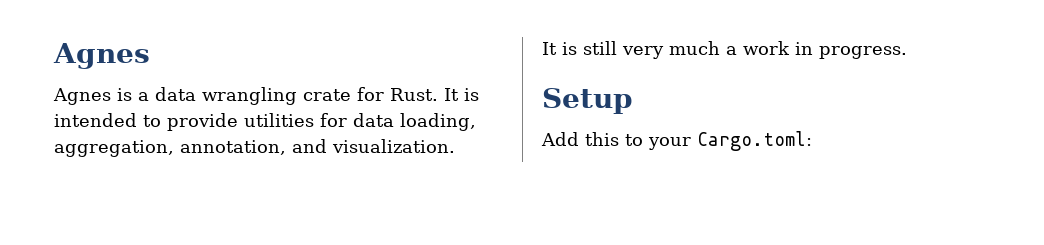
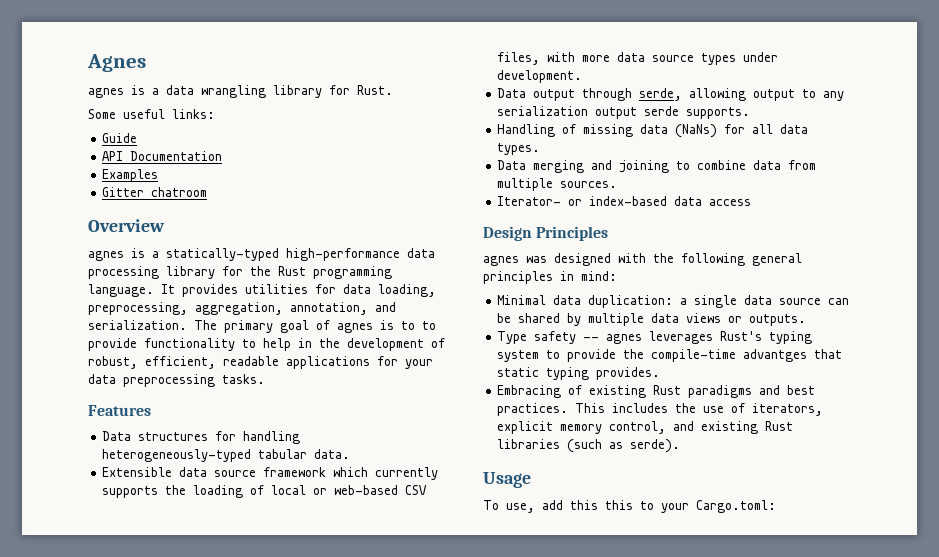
[53,88,111,105] Agnes -> [88,88,124,98] agnes
[303,89,351,101] crate -> [273,85,322,98] library
[444,88,479,101] [54,113,238,131] It is intended to provide -> [88,109,215,119] [102,133,138,143] [102,151,223,161] [102,169,159,182] [102,187,208,197] [88,219,165,232] [88,248,435,261] [88,266,392,279] [88,284,238,297] // Some useful links: // Guide // API Documentation // Examples // Gitter chatroom // Overview // agnes is a statically-typed high-performance data processing library for the Rust programming language. It provides
(476, 122) none -> [88,302,188,315] preprocessing,
[332,139,455,153] [542,41,907,59] [542,88,633,114] [541,132,579,146] visualization. // It is still very much a work in progress. // Setup // Add -> [88,320,436,333] [88,338,445,351] [88,356,433,369] [88,374,265,387] [88,405,151,416] [102,431,301,444] [102,449,351,462] [102,467,439,480] [102,485,428,498] [497,52,779,65] [497,70,583,83] [497,88,845,101] [497,106,751,119] [497,124,809,138] [497,143,541,155] [497,160,817,173] [497,178,618,191] [497,196,752,206] [483,226,609,241] [483,253,802,266] [483,271,617,284] [497,295,850,308] [497,313,807,326] [497,331,813,344] [497,349,843,362] [497,367,661,380] [497,385,816,398] [497,403,824,416] [497,421,794,434] [497,439,681,453] [483,472,531,488] [483,500,598,513] serialization. The primary goal of agnes is to to provide functionality to help in the development of robust, efficient, readable applications for your data preprocessing tasks. // Features // Data structures for handling heterogeneously-typed tabular data. // Extensible data source framework which currently supports the loading of local or web-based CSV files, with more data source types under development. // Data output through serde, allowing output to any serialization output serde supports. // Handling of missing data (NaNs) for all data types. // Data merging and joining to combine data from multiple sources. // Iterator- or index-based data access // Design Principles // agnes was designed with the following general principles in mind: // Minimal data duplication: a single data source can be shared by multiple data views or outputs. // Type safety -- agnes leverages Rust's typing system to provide the compile-time advantges that static typing provides. // Embracing of existing Rust paradigms and best practices. This includes the use of iterators, explicit memory control, and existing Rust libraries (such as serde). // Usage // To use, add this

